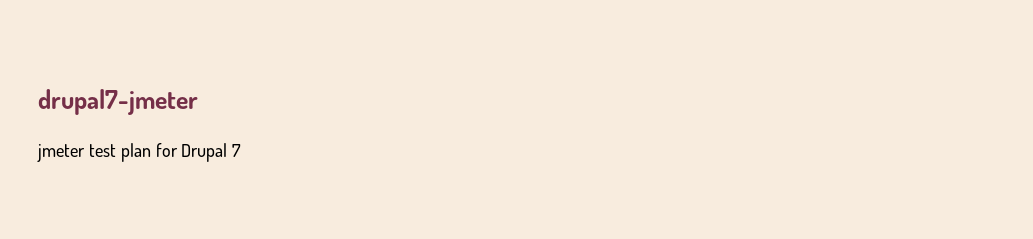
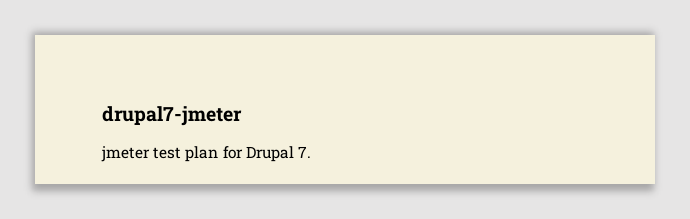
[232,144,242,157] 7 -> [297,146,311,158] 7.

